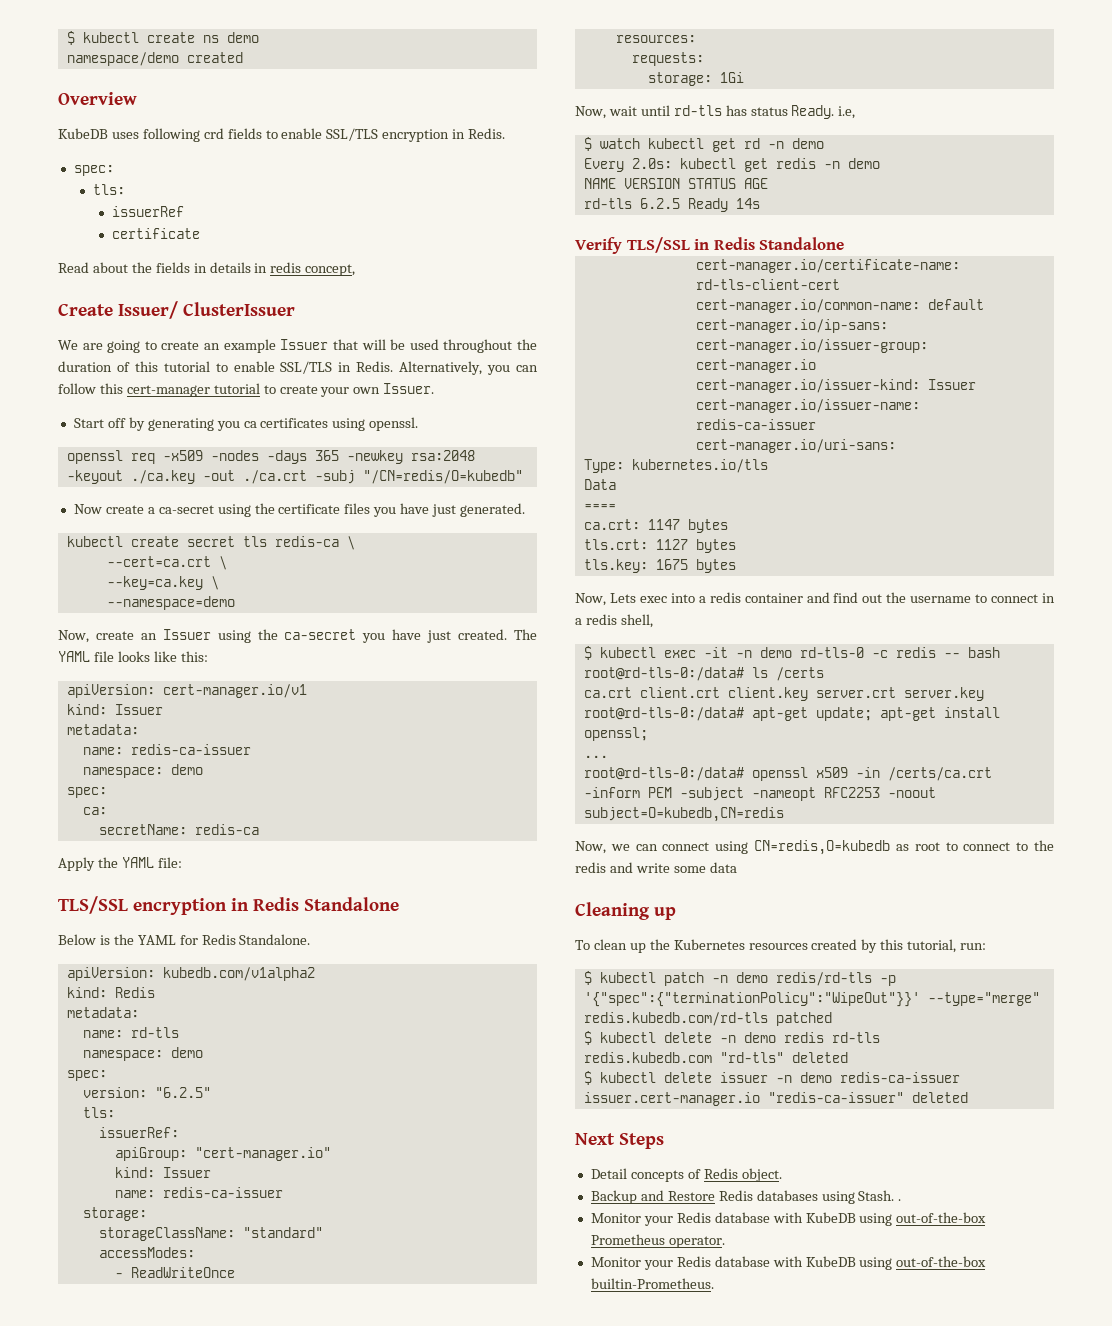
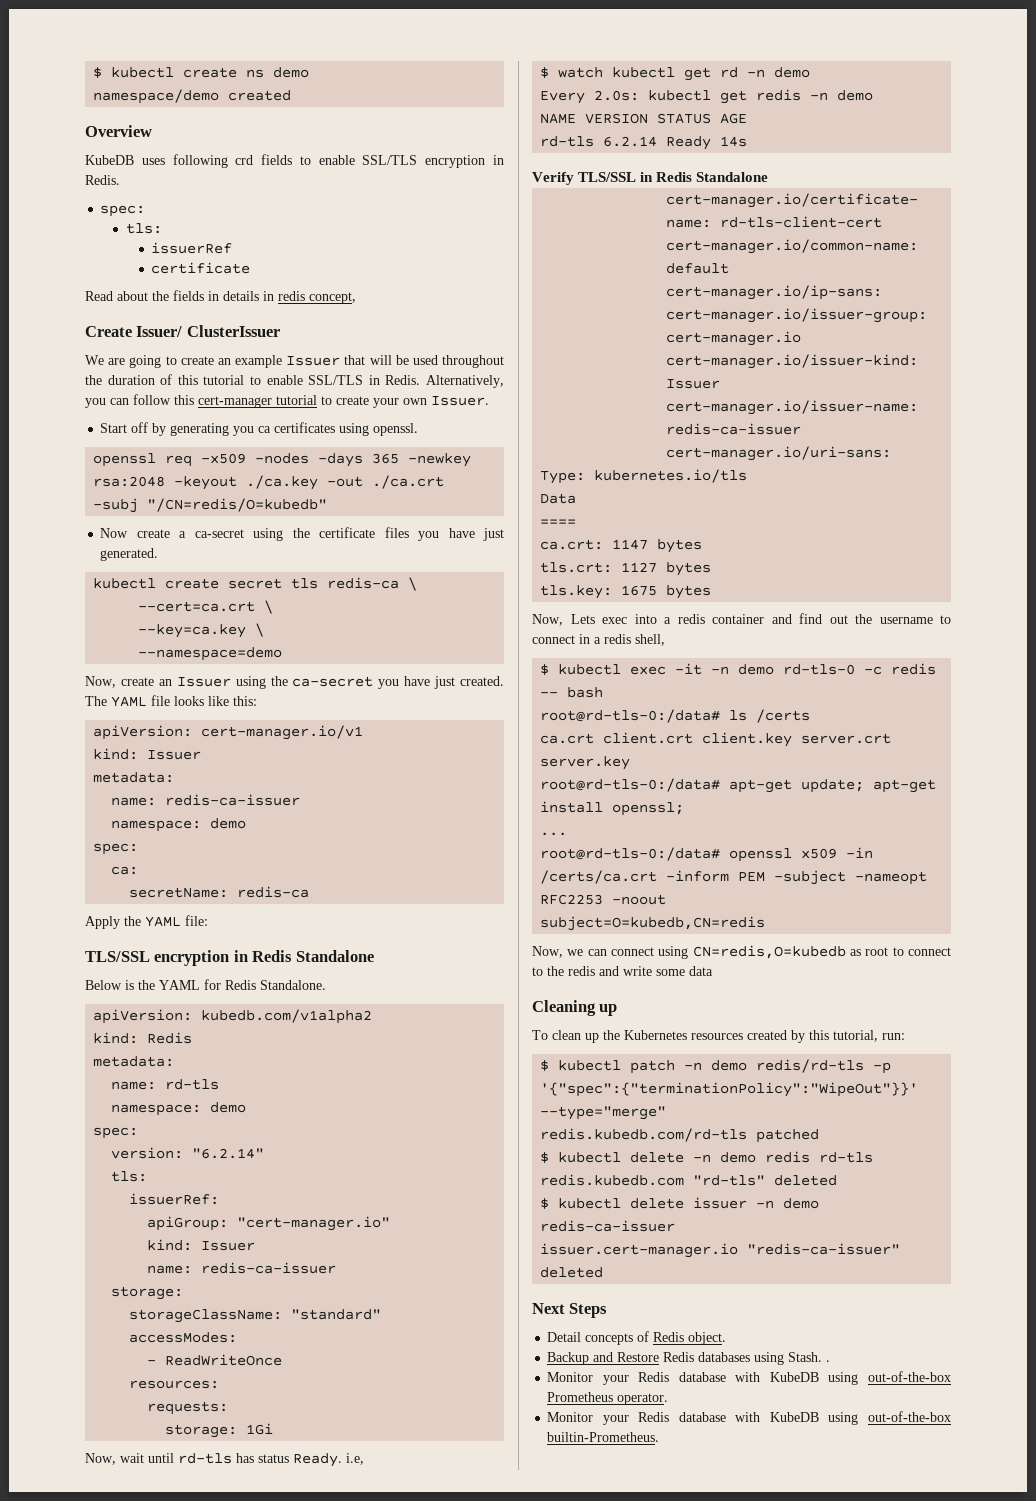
[154,1087,211,1098] "6.2.5" -> [192,1148,265,1159] "6.2.14"
[639,198,680,209] 6.2.5 -> [603,136,658,147] 6.2.14

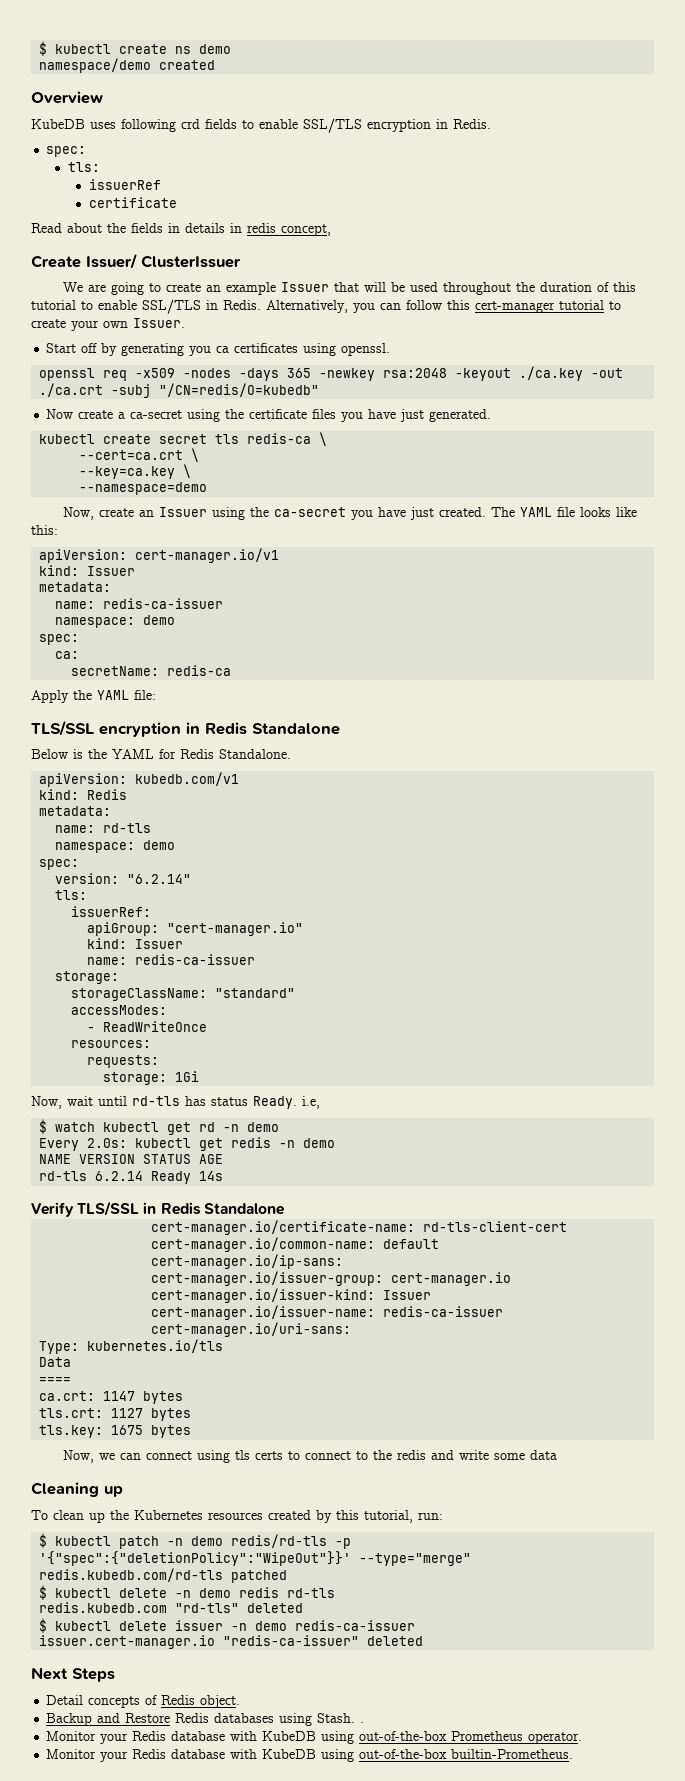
[201,1009,373,1024] kubedb.com/v1alpha2 -> [135,772,240,786] kubedb.com/v1
[532,613,951,626] [532,634,665,646] [540,663,937,675] [540,687,604,698] [540,709,811,723] [540,732,892,747] [540,756,631,770] [540,778,937,793] [540,801,685,816] [540,832,568,836] [540,847,874,862] [540,870,928,885] [540,894,667,905] [540,916,766,931] // Now, Lets exec into a redis container and find out the username to connect in a redis shell, // $ kubectl exec -it -n demo rd-tls-0 -c redis -- bash // root@rd-tls-0:/data# ls /certs // ca.crt client.crt client.key server.crt server.key // root@rd-tls-0:/data# apt-get update; apt-get install openssl; // ... // root@rd-tls-0:/data# openssl x509 -in /certs/ca.crt -inform PEM -subject -nameopt RFC2253 -noout // subject=O=kubedb,CN=redis -> (192, 1431) none
[692,945,889,959] CN=redis,O=kubedb as root -> [234,1450,283,1460] tls certs
[540,1082,919,1097] '{"spec":{"terminationPolicy":"WipeOut"}}' -> [39,1551,352,1566] '{"spec":{"deletionPolicy":"WipeOut"}}'

